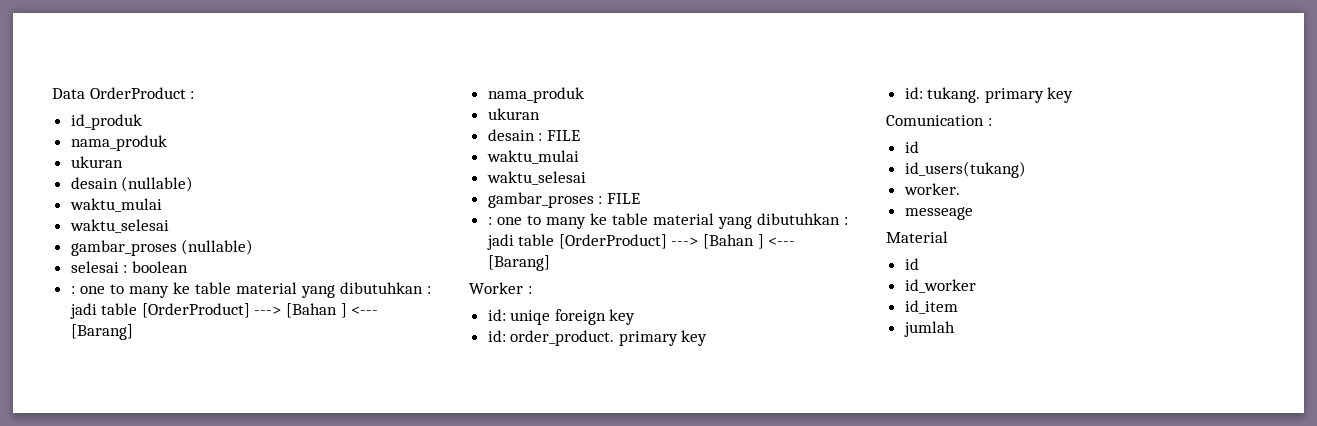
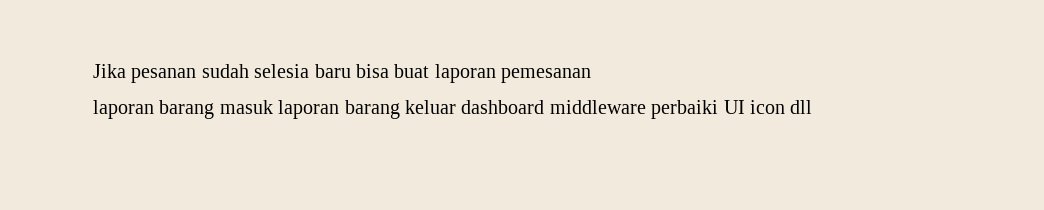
[52,87,195,99] [70,114,142,130] [70,135,167,151] [70,156,123,168] [70,176,194,192] [69,198,162,212] [69,219,169,233] [70,239,254,256] [70,261,188,273] [70,282,431,298] [69,303,379,319] [70,324,133,340] [487,87,584,103] [487,108,540,120] [487,129,580,141] [486,150,579,164] [486,171,586,185] [487,192,640,208] [487,213,848,229] [486,234,796,250] [487,255,550,271] [469,282,532,294] [487,309,636,325] [487,330,708,346] [904,87,1074,103] [886,115,992,126] [904,141,919,153] [904,161,1026,178] [903,183,960,195] [904,207,973,220] [886,231,948,243] [904,258,919,270] [904,279,976,293] [904,300,958,314] [903,321,955,337] Data OrderProduct : // id_produk // nama_produk // ukuran // desain (nullable) // waktu_mulai // waktu_selesai // gambar_proses (nullable) // selesai : boolean // : one to many ke table material yang dibutuhkan : jadi table [OrderProduct] ---> [Bahan ] <--- [Barang] // nama_produk // ukuran // desain : FILE // waktu_mulai // waktu_selesai // gambar_proses : FILE // : one to many ke table material yang dibutuhkan : jadi table [OrderProduct] ---> [Bahan ] <--- [Barang] // Worker : // id: uniqe foreign key // id: order_product. primary key // id: tukang. primary key // Comunication : // id // id_users(tukang) // worker. // messeage // Material // id // id_worker // id_item // jumlah -> [93,64,592,83] [93,100,813,119] Jika pesanan sudah selesia baru bisa buat laporan pemesanan // laporan barang masuk laporan barang keluar dashboard middleware perbaiki UI icon dll

